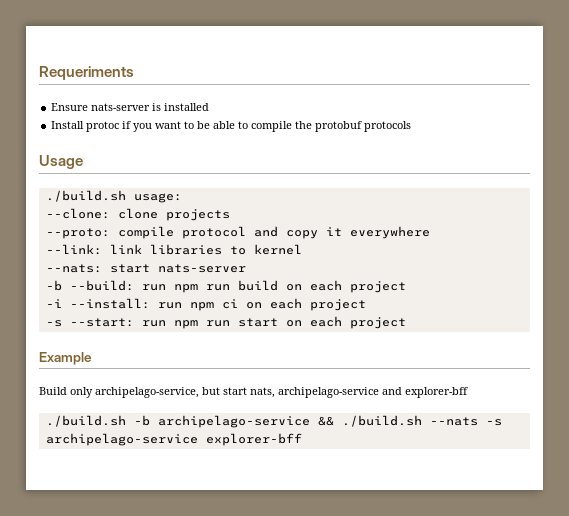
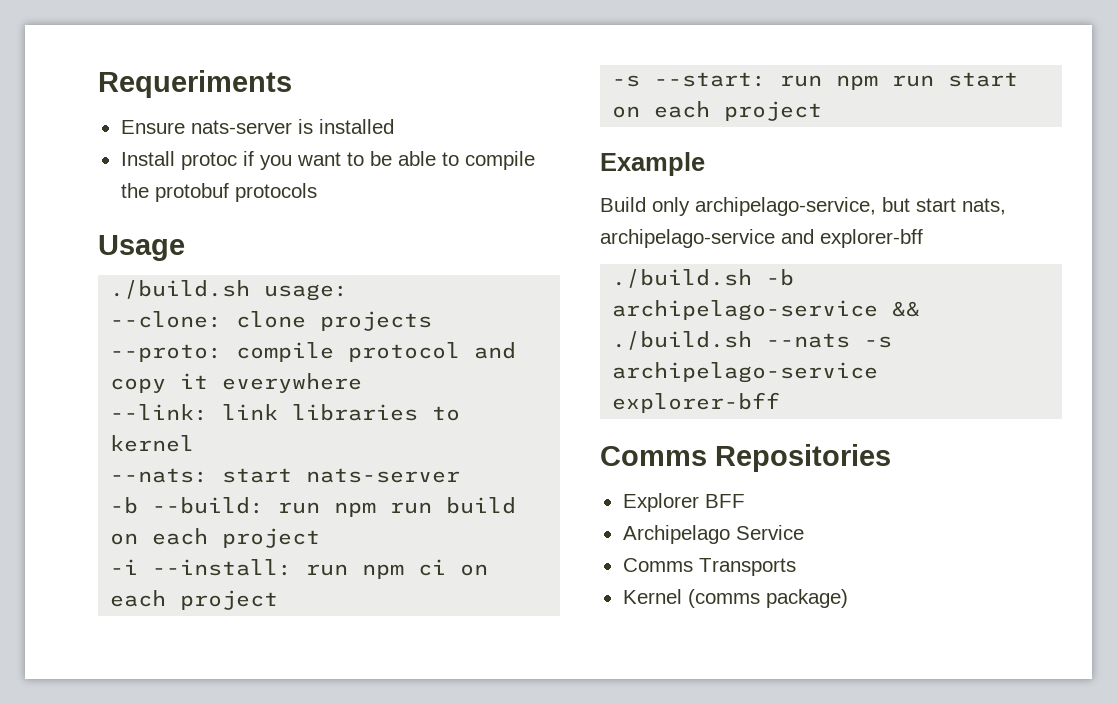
(302, 439) none -> [600,444,891,472] [622,493,745,512] [622,525,804,544] [622,558,796,576] [622,589,848,608] // Comms Repositories // Explorer BFF // Archipelago Service // Comms Transports // Kernel (comms package)

